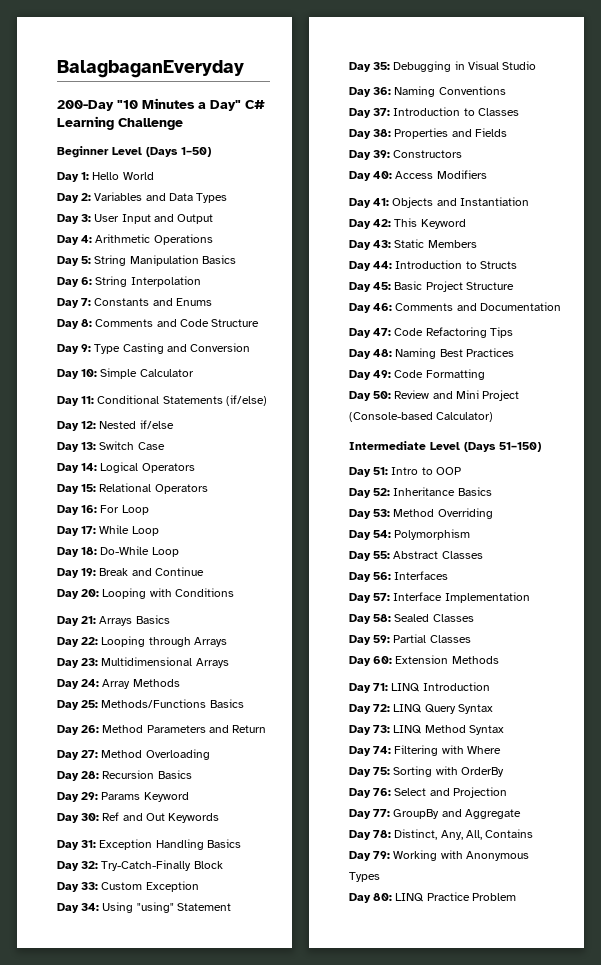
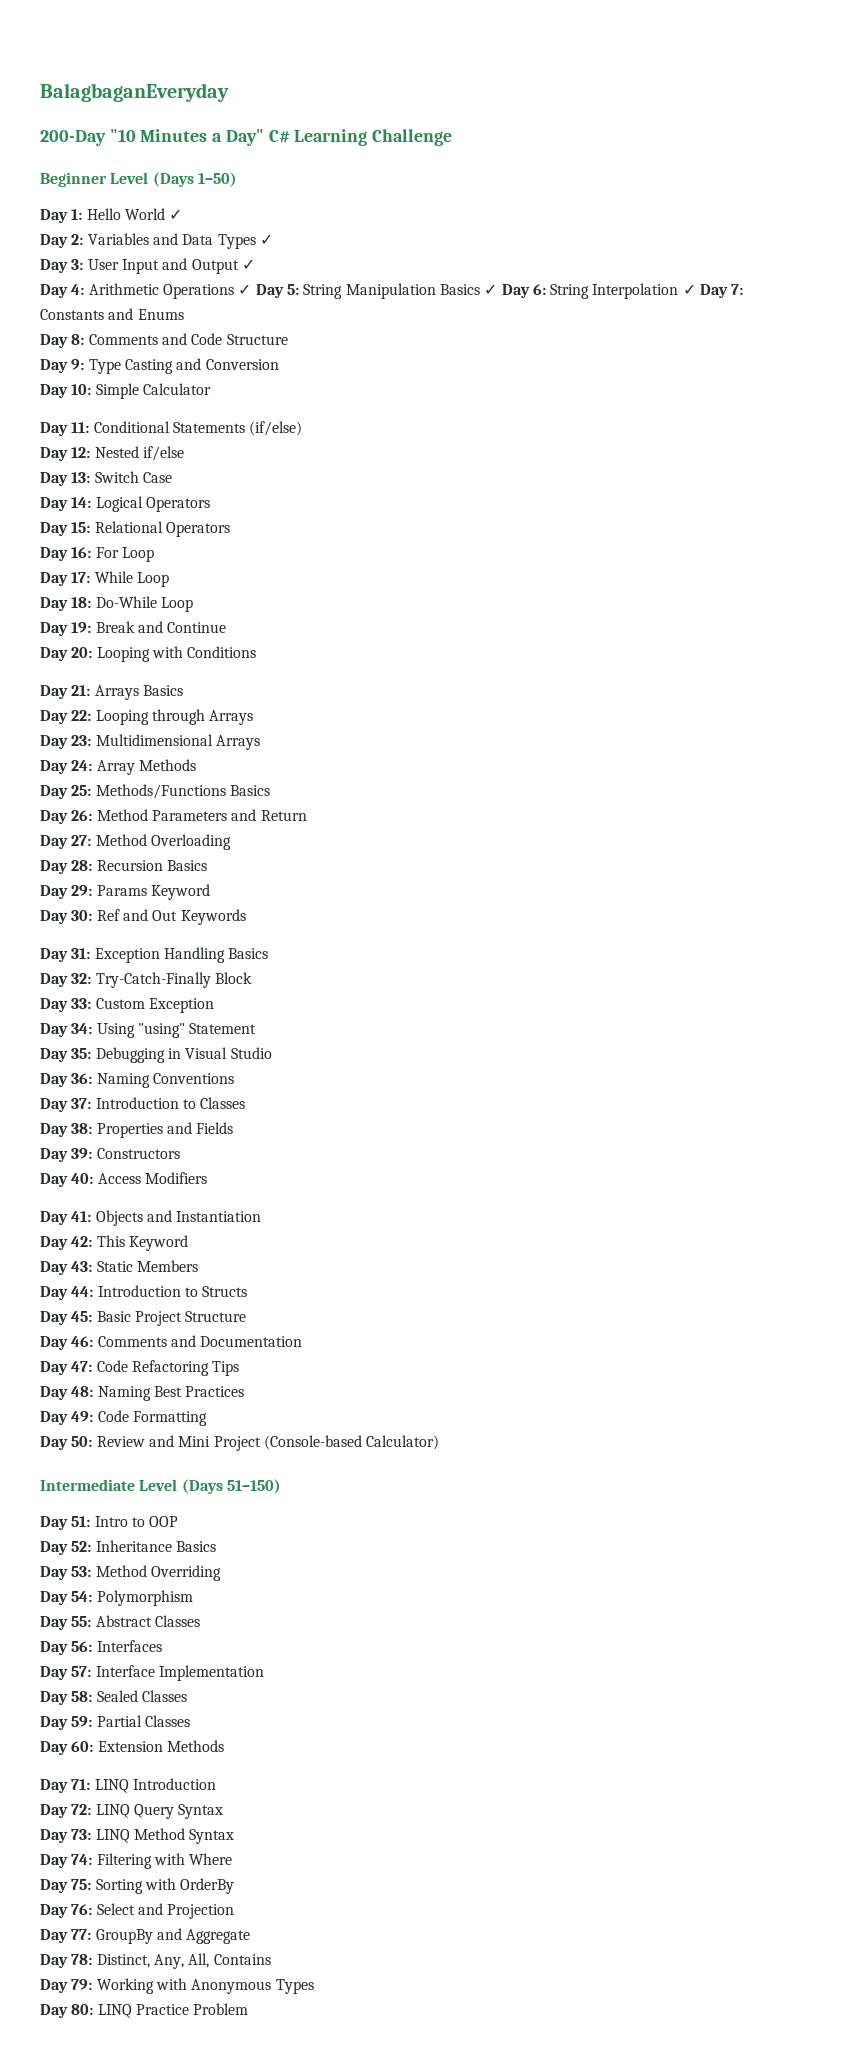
(154, 176) none -> [169,209,183,220] ✓
(228, 198) none -> [259,234,273,245] ✓
(214, 219) none -> [241,259,255,270] ✓
(213, 239) // -> [238,284,252,295] ✓
(236, 259) // -> [484,284,498,295] ✓
(201, 281) // -> [682,284,696,295] ✓

